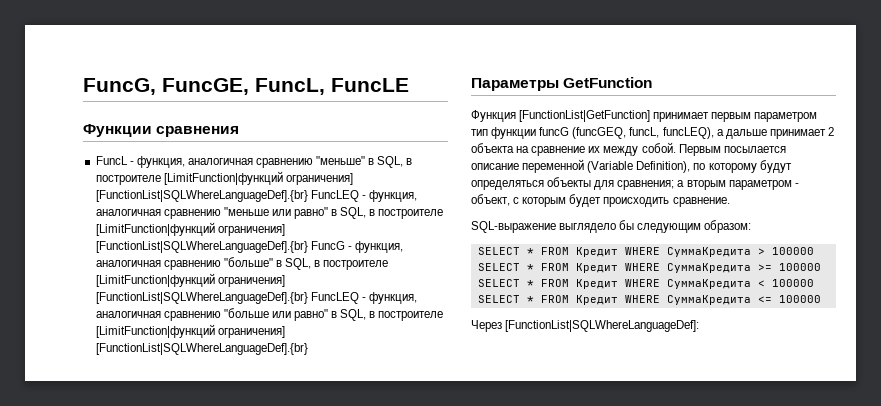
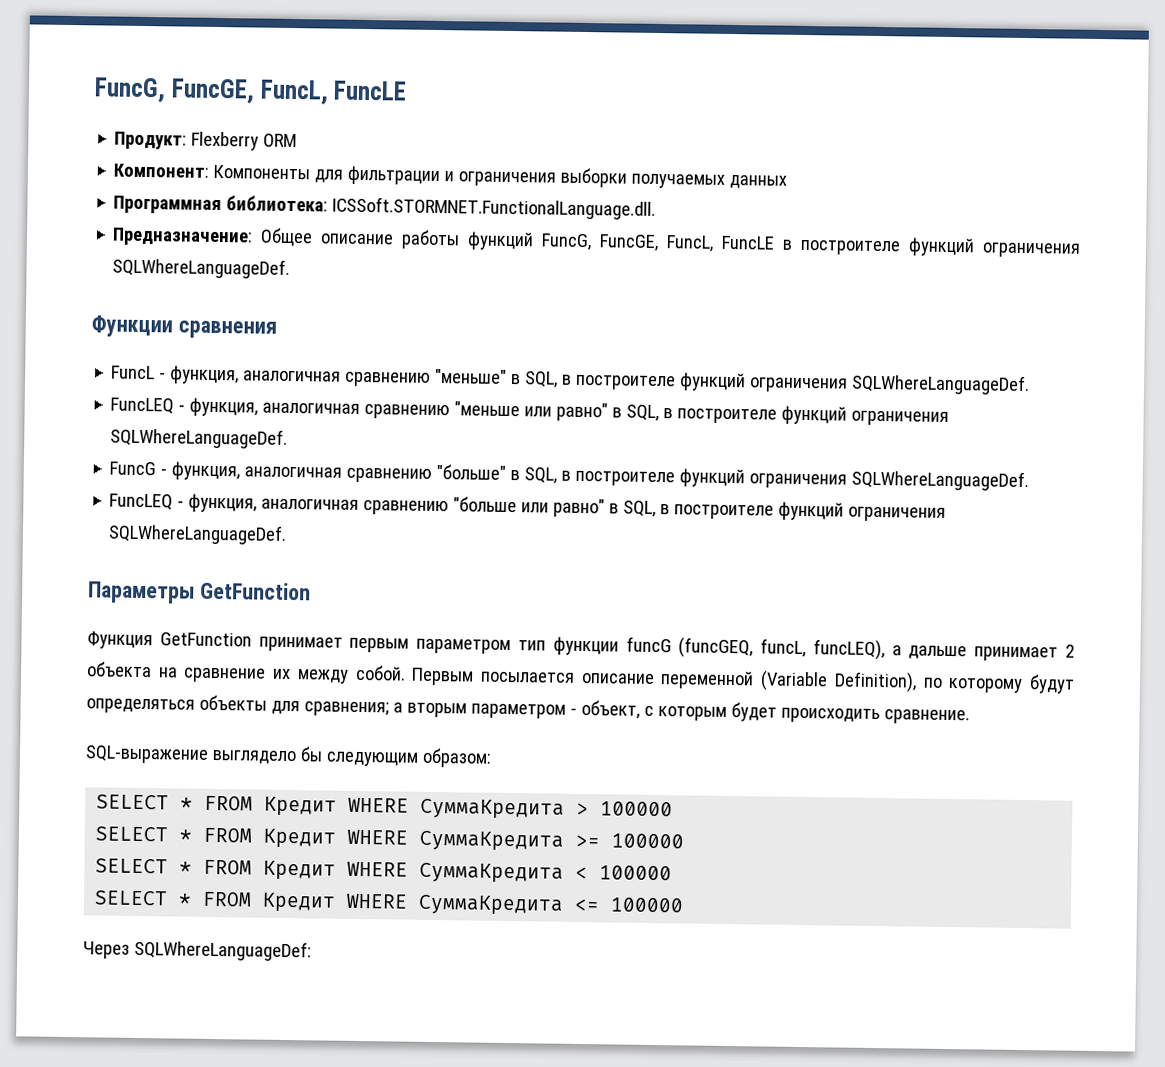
[83,78,409,95] FuncG, FuncGE, FuncL, FuncLE -> [94,77,408,105] [114,131,298,151] [113,163,788,189] [113,195,657,220] [112,227,1080,258] [112,257,291,280] FuncG, FuncGE, FuncL, FuncLE // Продукт: Flexberry ORM // Компонент: Компоненты для фильтрации и ограничения выборки получаемых данных // Программная библиотека: ICSSoft.STORMNET.FunctionalLanguage.dll. // Предназначение: Общее описание работы функций FuncG, FuncGE, FuncL, FuncLE в построителе функций ограничения SQLWhereLanguageDef.
[163,171,353,185] [95,190,308,202] [LimitFunction|функций ограничения] [FunctionList|SQLWhereLanguageDef].{br} -> [679,372,1031,396] функций ограничения SQLWhereLanguageDef. //
[95,222,285,236] [95,241,308,253] [LimitFunction|функций ограничения] [FunctionList|SQLWhereLanguageDef].{br} -> [781,405,950,426] [110,427,289,449] функций ограничения SQLWhereLanguageDef. //
[95,273,285,287] [95,292,308,304] [LimitFunction|функций ограничения] [FunctionList|SQLWhereLanguageDef].{br} -> [679,468,1030,492] функций ограничения SQLWhereLanguageDef. //
[95,324,285,338] [95,343,308,355] [LimitFunction|функций ограничения] [FunctionList|SQLWhereLanguageDef].{br} -> [778,501,947,522] [108,523,288,545] функций ограничения SQLWhereLanguageDef.
[519,110,651,122] [FunctionList|GetFunction] -> [159,632,252,647] GetFunction
[505,320,700,332] [FunctionList|SQLWhereLanguageDef]: -> [133,939,312,962] SQLWhereLanguageDef:

